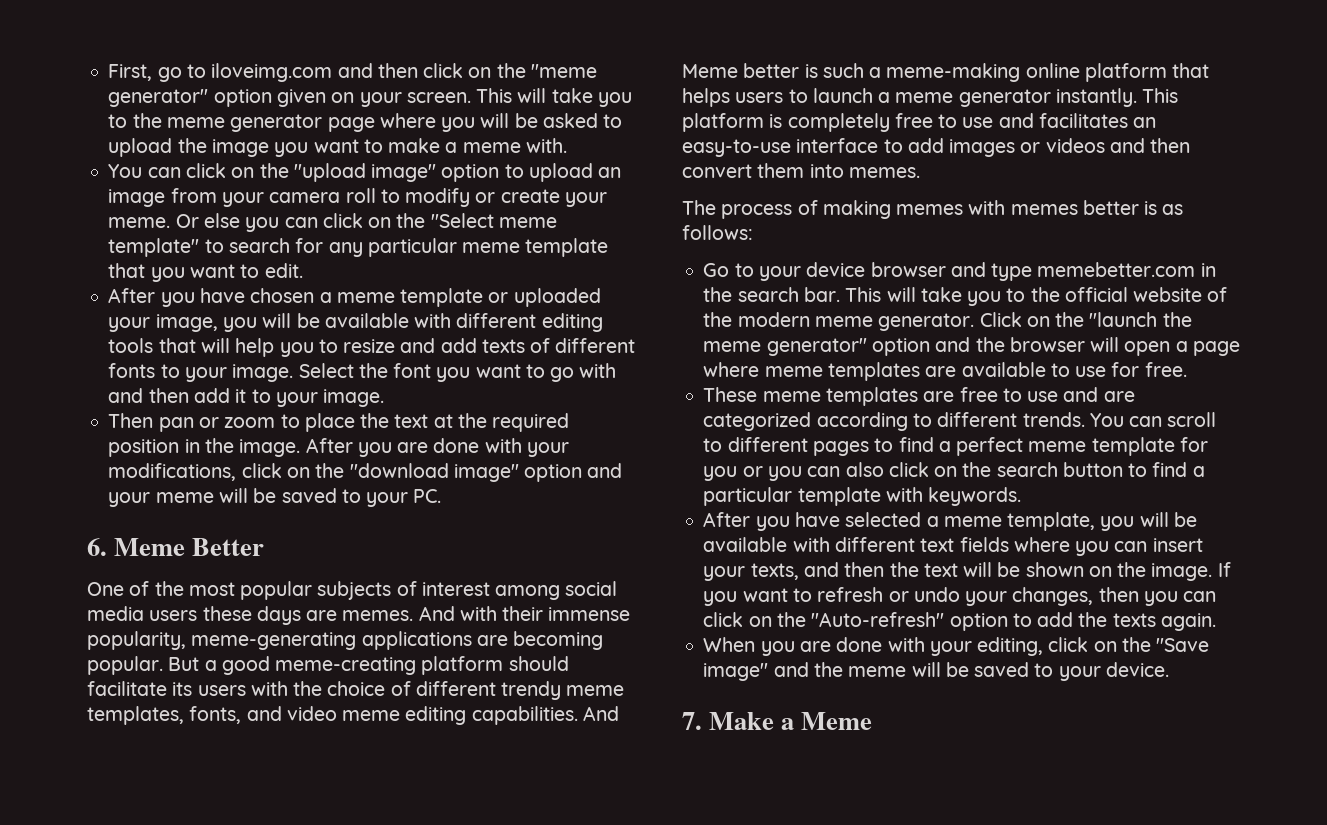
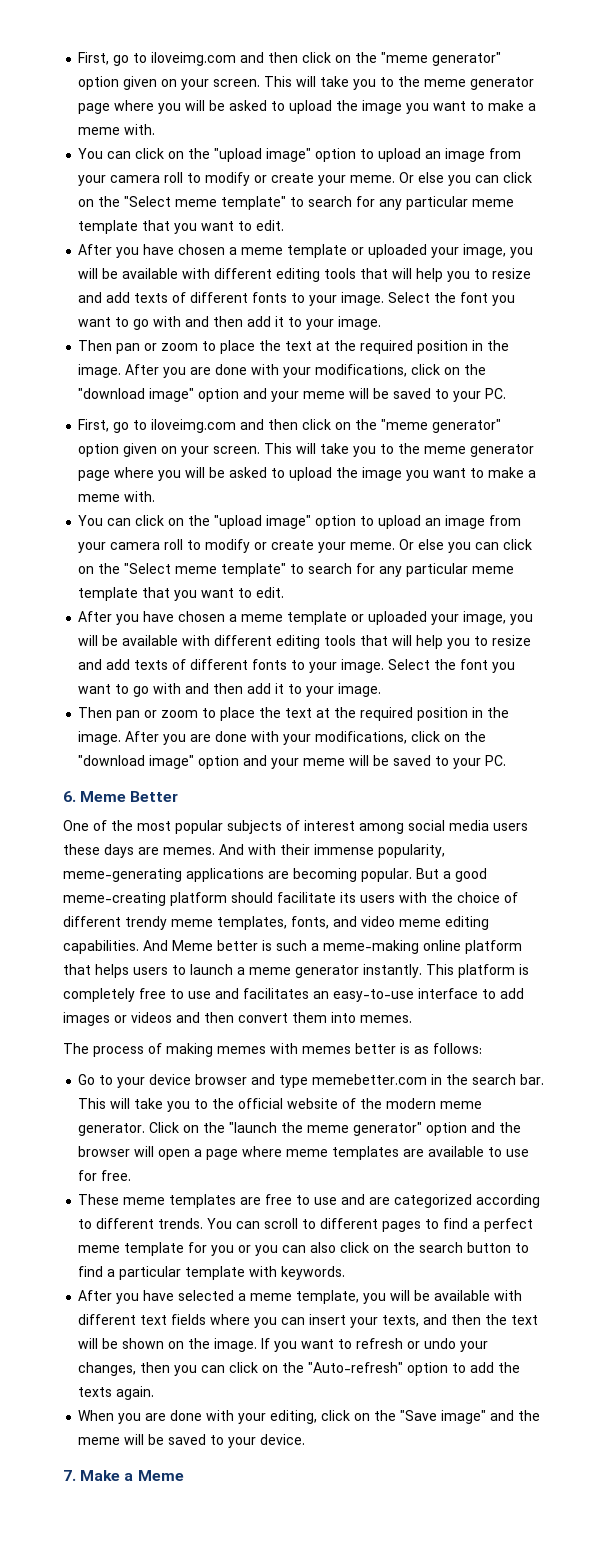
(442, 496) none -> [78,419,502,433] [78,443,535,457] [78,467,537,481] [78,491,156,502] [78,515,522,529] [78,539,533,553] [78,563,515,577] [78,587,285,601] [78,611,534,625] [78,635,532,649] [78,659,516,673] [78,683,382,697] [78,707,510,721] [78,731,487,745] [78,755,507,769] // First, go to iloveimg.com and then click on the "meme generator" option given on your screen. This will take you to the meme generator page where you will be asked to upload the image you want to make a meme with. // You can click on the "upload image" option to upload an image from your camera roll to modify or create your meme. Or else you can click on the "Select meme template" to search for any particular meme template that you want to edit. // After you have chosen a meme template or uploaded your image, you will be available with different editing tools that will help you to resize and add texts of different fonts to your image. Select the font you want to go with and then add it to your image. // Then pan or zoom to place the text at the required position in the image. After you are done with your modifications, click on the "download image" option and your meme will be saved to your PC.

